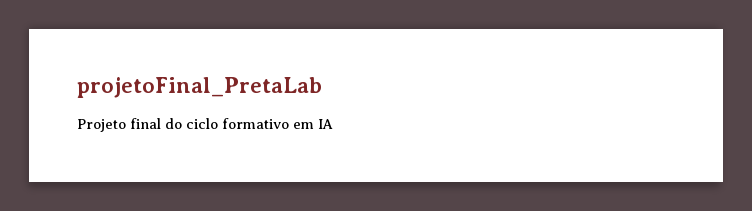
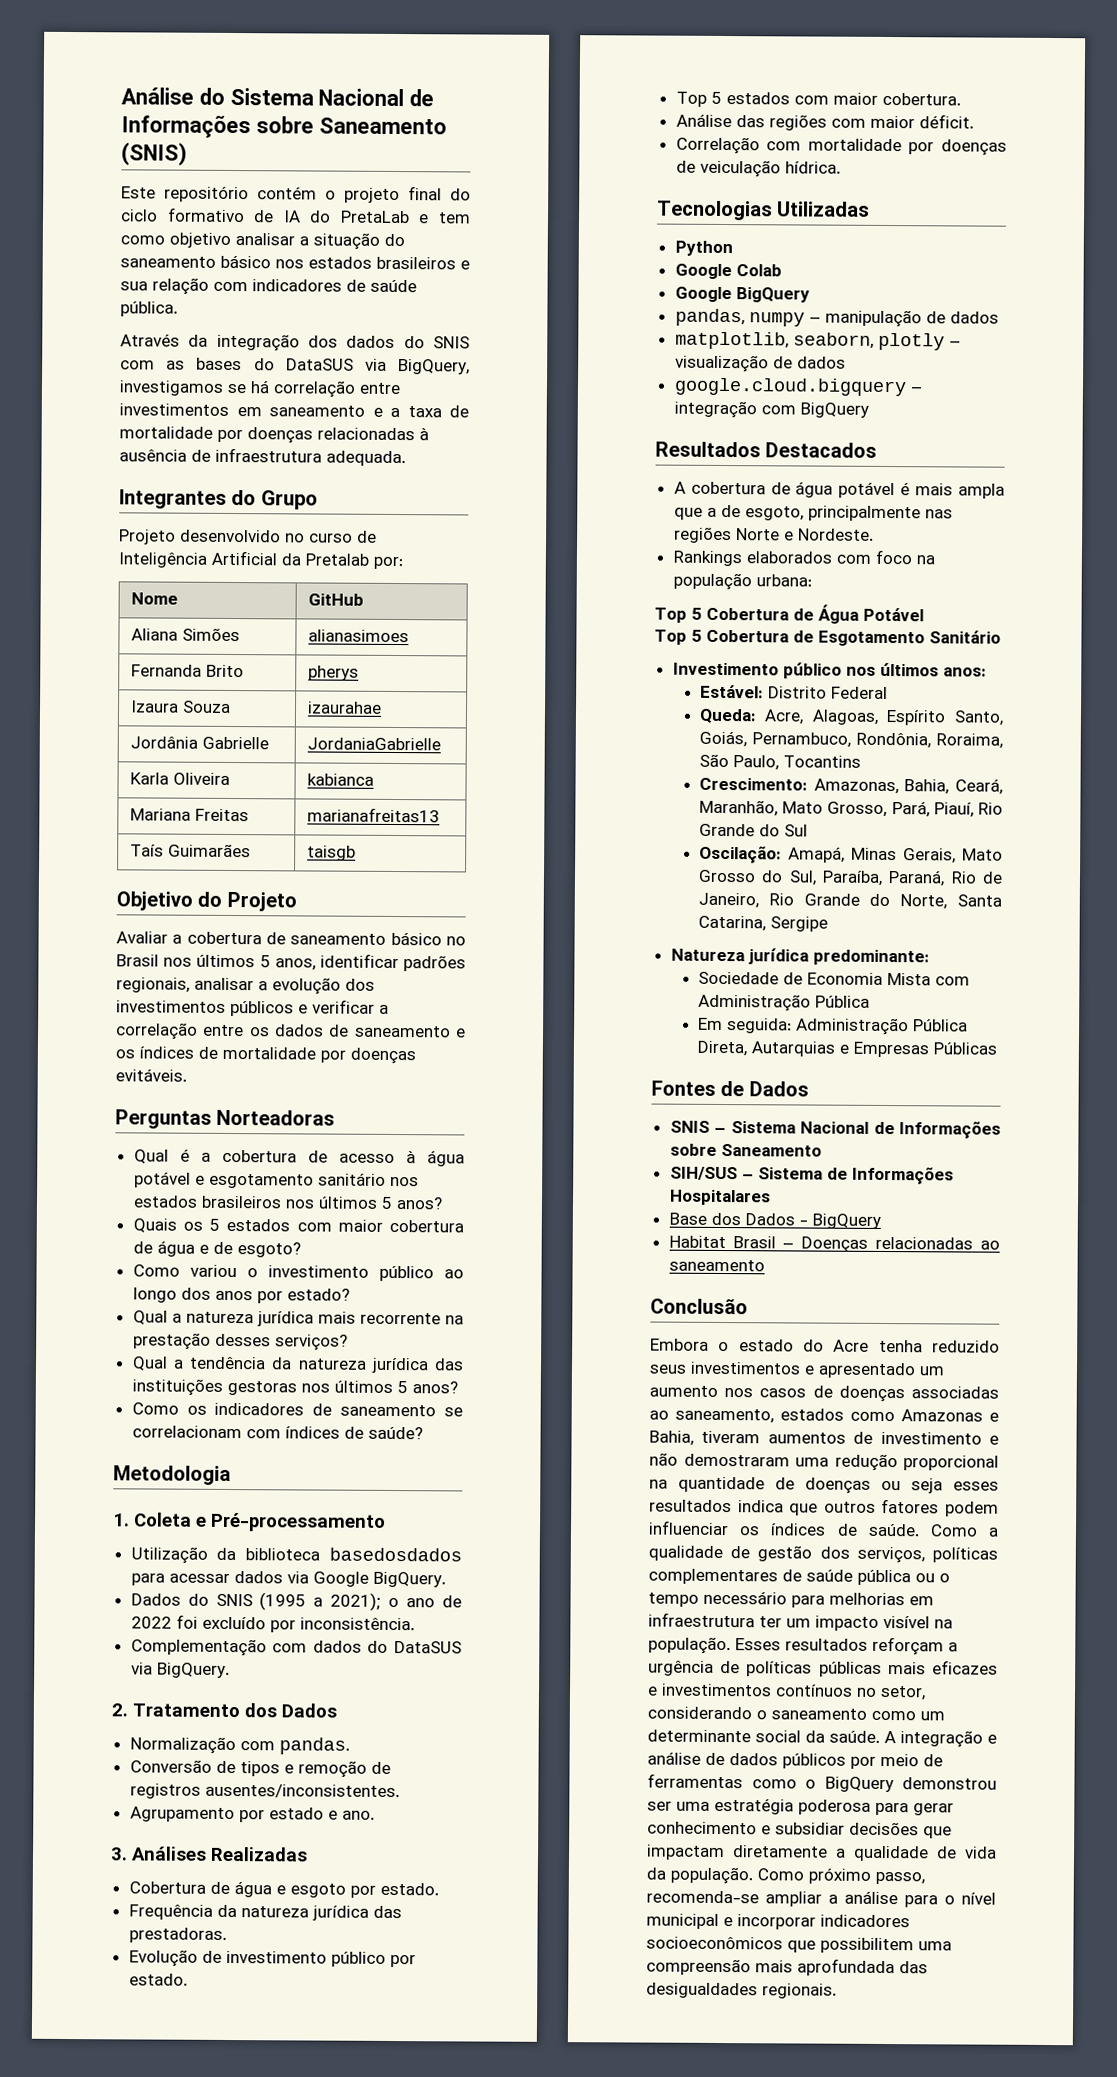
[77,77,322,98] [77,118,333,132] projetoFinal_PretaLab // Projeto final do ciclo formativo em IA -> [121,87,435,107] [121,114,447,139] [121,142,187,166] [121,185,471,204] [120,207,471,224] [120,232,405,250] [120,254,470,270] [120,277,417,295] [120,301,178,317] [120,333,470,352] [120,357,470,375] [119,380,401,398] [119,403,469,418] [119,426,429,444] [119,447,406,467] [119,489,318,510] [119,529,377,545] [118,550,403,570] [131,592,179,605] [308,593,365,606] [131,627,241,642] [308,629,410,643] [131,664,245,678] [308,665,360,681] [130,700,232,713] [307,701,383,714] [130,736,270,750] [307,737,442,751] [130,772,231,785] [307,773,375,786] [130,808,250,822] [307,807,441,823] [130,843,252,858] [307,845,357,861] [116,891,297,912] [116,931,466,946] [116,953,466,972] [116,977,375,995] [116,999,389,1017] [115,1022,466,1040] [115,1046,416,1065] [115,1068,187,1082] [115,1109,336,1129] [133,1148,465,1167] [133,1171,419,1189] [132,1195,443,1210] [132,1218,464,1233] [132,1240,301,1258] [132,1264,464,1282] [132,1287,350,1304] [132,1310,465,1327] [132,1332,348,1351] [131,1356,464,1374] [131,1378,458,1396] [131,1402,464,1417] [131,1425,423,1440] [113,1465,231,1486] [113,1512,386,1532] [130,1546,462,1564] [130,1571,446,1588] [130,1592,463,1611] [130,1614,415,1633] [130,1638,462,1657] [130,1662,230,1678] [111,1703,337,1718] [129,1736,350,1755] [129,1759,391,1778] [129,1783,400,1799] [129,1806,375,1823] [110,1846,308,1862] [128,1881,439,1898] [128,1904,402,1921] [128,1927,227,1943] [128,1949,416,1968] [128,1973,188,1986] [675,91,961,107] [675,113,974,131] [675,136,1007,156] [675,159,841,178] [657,200,871,221] [674,240,733,257] [674,263,782,280] [674,286,810,303] [674,308,999,328] [674,331,961,351] [674,354,846,373] [673,377,922,397] [673,400,869,419] [655,441,878,458] [673,481,1005,499] [673,504,953,522] [673,526,874,544] [672,549,935,567] [672,572,812,591] [654,604,924,624] [654,629,1001,647] [672,662,987,679] [699,684,888,700] [698,708,1004,726] [698,730,1003,749] [698,753,861,771] [698,777,1003,795] [698,799,1003,818] [698,823,808,837] [698,845,1003,864] [697,869,1003,887] [697,892,1002,910] [697,915,828,932] [670,948,930,966] [697,971,970,986] [697,993,870,1012] [697,1017,968,1036] [696,1040,997,1058] [651,1080,809,1097] [669,1120,1001,1139] [669,1143,822,1157] [669,1166,954,1185] [668,1189,771,1206] [668,1212,881,1229] [668,1235,1000,1253] [668,1259,765,1272] [650,1298,748,1315] [650,1338,1000,1353] [649,1361,945,1379] [649,1385,999,1403] [649,1408,999,1424] [649,1430,999,1446] [649,1452,999,1472] [649,1476,999,1494] [649,1498,999,1517] [648,1520,999,1537] [648,1545,998,1564] [648,1568,950,1586] [648,1590,934,1608] [648,1612,953,1631] [648,1636,958,1656] [648,1660,998,1677] [647,1683,926,1701] [647,1706,945,1721] [647,1729,997,1748] [647,1751,943,1769] [647,1773,997,1793] [647,1797,954,1816] [647,1821,952,1839] [646,1844,997,1862] [646,1866,925,1885] [646,1890,996,1908] [646,1913,910,1930] [646,1936,952,1954] [646,1958,928,1977] [646,1982,837,1999] Análise do Sistema Nacional de Informações sobre Saneamento (SNIS) // Este repositório contém o projeto final do ciclo formativo de IA do PretaLab e tem como objetivo analisar a situação do saneamento básico nos estados brasileiros e sua relação com indicadores de saúde pública. // Através da integração dos dados do SNIS com as bases do DataSUS via BigQuery, investigamos se há correlação entre investimentos em saneamento e a taxa de mortalidade por doenças relacionadas à ausência de infraestrutura adequada. // Integrantes do Grupo // Projeto desenvolvido no curso de Inteligência Artificial da Pretalab por: // Nome | GitHub // Aliana Simões | alianasimoes // Fernanda Brito | pherys // Izaura Souza | izaurahae // Jordânia Gabrielle | JordaniaGabrielle // Karla Oliveira | kabianca // Mariana Freitas | marianafreitas13 // Taís Guimarães | taisgb // Objetivo do Projeto // Avaliar a cobertura de saneamento básico no Brasil nos últimos 5 anos, identificar padrões regionais, analisar a evolução dos investimentos públicos e verificar a correlação entre os dados de saneamento e os índices de mortalidade por doenças evitáveis. // Perguntas Norteadoras // Qual é a cobertura de acesso à água potável e esgotamento sanitário nos estados brasileiros nos últimos 5 anos? // Quais os 5 estados com maior cobertura de água e de esgoto? // Como variou o investimento público ao longo dos anos por estado? // Qual a natureza jurídica mais recorrente na prestação desses serviços? // Qual a tendência da natureza jurídica das instituições gestoras nos últimos 5 anos? // Como os indicadores de saneamento se correlacionam com índices de saúde? // Metodologia // 1. Coleta e Pré-processamento // Utilização da biblioteca basedosdados para acessar dados via Google BigQuery. // Dados do SNIS (1995 a 2021); o ano de 2022 foi excluído por inconsistência. // Complementação com dados do DataSUS via BigQuery. // 2. Tratamento dos Dados // Normalização com pandas. // Conversão de tipos e remoção de registros ausentes/inconsistentes. // Agrupamento por estado e ano. // 3. Análises Realizadas // Cobertura de água e esgoto por estado. // Frequência da natureza jurídica das prestadoras. // Evolução de investimento público por estado. // Top 5 estados com maior cobertura. // Análise das regiões com maior déficit. // Correlação com mortalidade por doenças de veiculação hídrica. // Tecnologias Utilizadas // Python // Google Colab // Google BigQuery // pandas, numpy – manipulação de dados // matplotlib, seaborn, plotly – visualização de dados // google.cloud.bigquery – integração com BigQuery // Resultados Destacados // A cobertura de água potável é mais ampla que a de esgoto, principalmente nas regiões Norte e Nordeste. // Rankings elaborados com foco na população urbana: // Top 5 Cobertura de Água Potável // Top 5 Cobertura de Esgotamento Sanitário // Investimento público nos últimos anos: // Estável: Distrito Federal // Queda: Acre, Alagoas, Espírito Santo, Goiás, Pernambuco, Rondônia, Roraima, São Paulo, Tocantins // Crescimento: Amazonas, Bahia, Ceará, Maranhão, Mato Grosso, Pará, Piauí, Rio Grande do Sul // Oscilação: Amapá, Minas Gerais, Mato Grosso do Sul, Paraíba, Paraná, Rio de Janeiro, Rio Grande do Norte, Santa Catarina, Sergipe // Natureza jurídica predominante: // Sociedade de Economia Mista com Administração Pública // Em seguida: Administração Pública Direta, Autarquias e Empresas Públicas // Fontes de Dados // SNIS – Sistema Nacional de Informações sobre Saneamento // SIH/SUS – Sistema de Informações Hospitalares // Base dos Dados - BigQuery // Habitat Brasil – Doenças relacionadas ao saneamento // Conclusão // Embora o estado do Acre tenha reduzido seus investimentos e apresentado um aumento nos casos de doenças associadas ao saneamento, estados como Amazonas e Bahia, tiveram aumentos de investimento e não demostraram uma redução proporcional na quantidade de doenças ou seja esses resultados indica que outros fatores podem influenciar os índices de saúde. Como a qualidade de gestão dos serviços, políticas complementares de saúde pública ou o tempo necessário para melhorias em infraestrutura ter um impacto visível na população. Esses resultados reforçam a urgência de políticas públicas mais eficazes e investimentos contínuos no setor, considerando o saneamento como um determinante social da saúde. A integração e análise de dados públicos por meio de ferramentas como o BigQuery demonstrou ser uma estratégia poderosa para gerar conhecimento e subsidiar decisões que impactam diretamente a qualidade de vida da população. Como próximo passo, recomenda-se ampliar a análise para o nível municipal e incorporar indicadores socioeconômicos que possibilitem uma compreensão mais aprofundada das desigualdades regionais.

